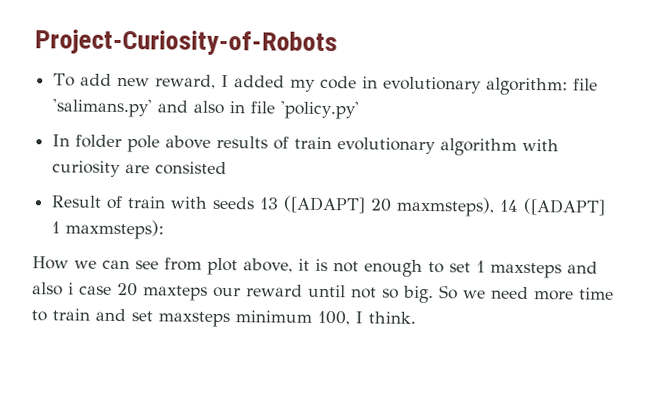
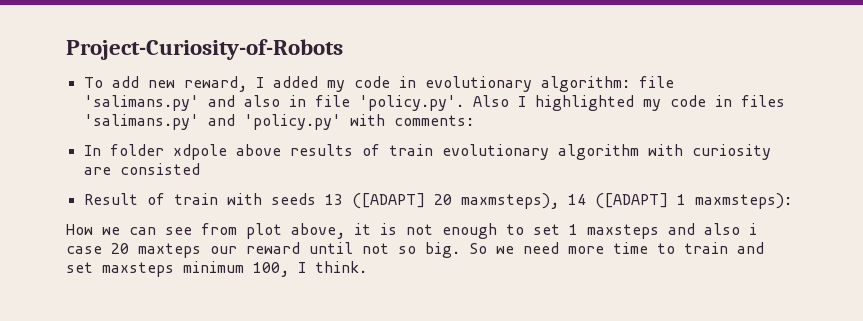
(276, 107) none -> [358,95,785,111] [83,114,235,130] 'policy.py'. Also I highlighted my code in files 'salimans.py' and
(360, 110) none -> [349,114,474,126] with comments:
[127,135,161,153] pole -> [172,144,227,160] xdpole

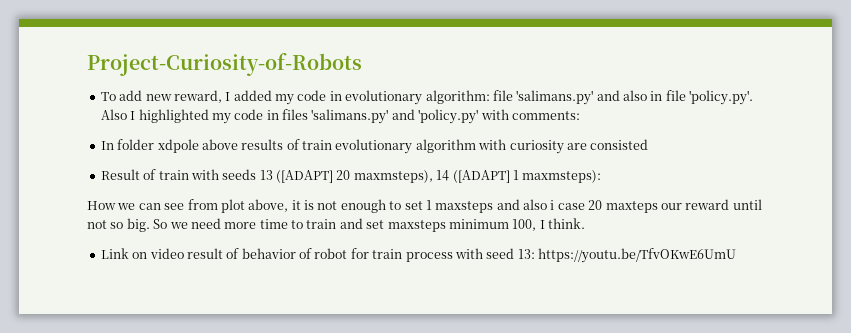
(367, 267) none -> [100,248,736,263] // Link on video result of behavior of robot for train process with seed 13: https://youtu.be/TfvOKwE6UmU

